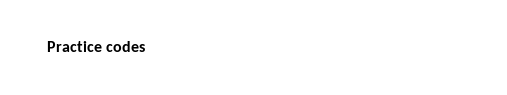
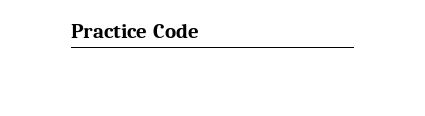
[106,41,146,52] codes -> [152,23,199,38] Code

